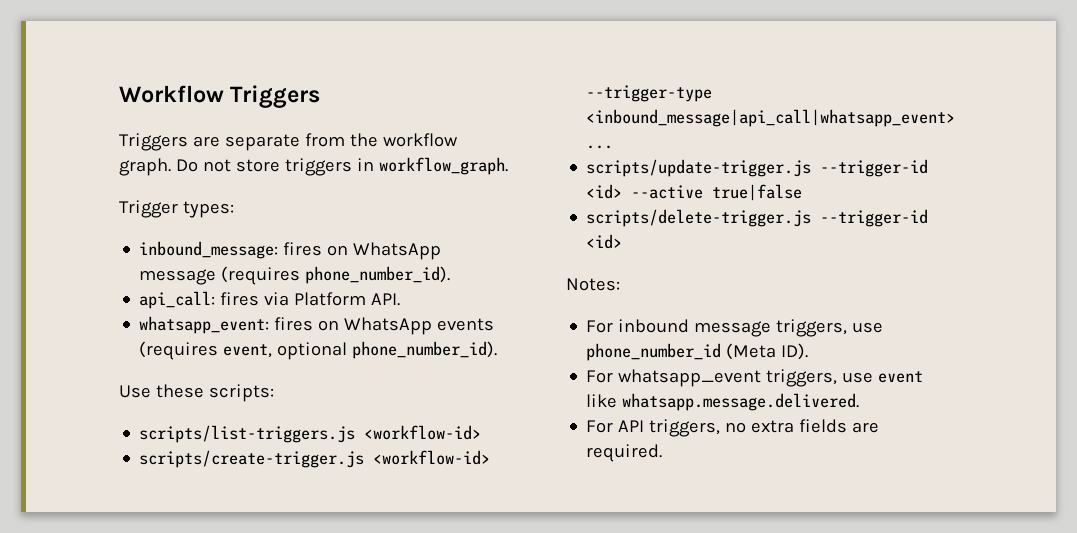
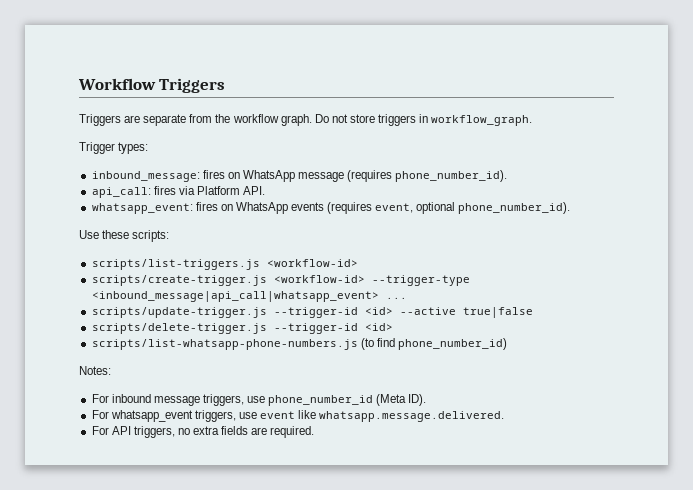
(623, 241) none -> [91,338,507,350] // scripts/list-whatsapp-phone-numbers.js (to find phone_number_id)

